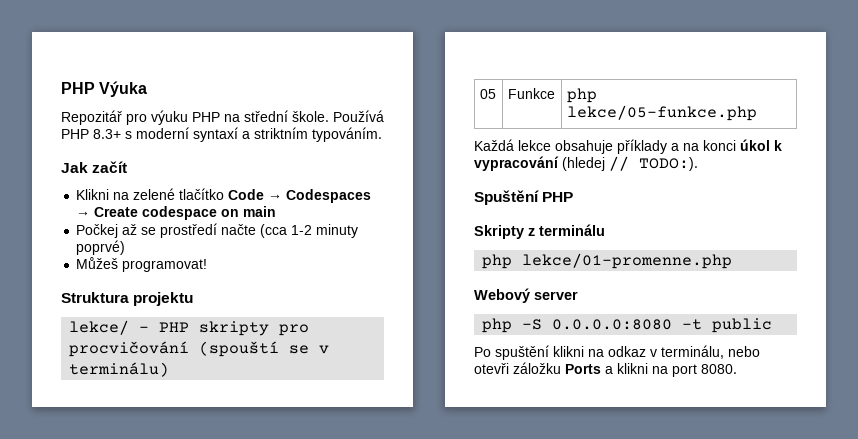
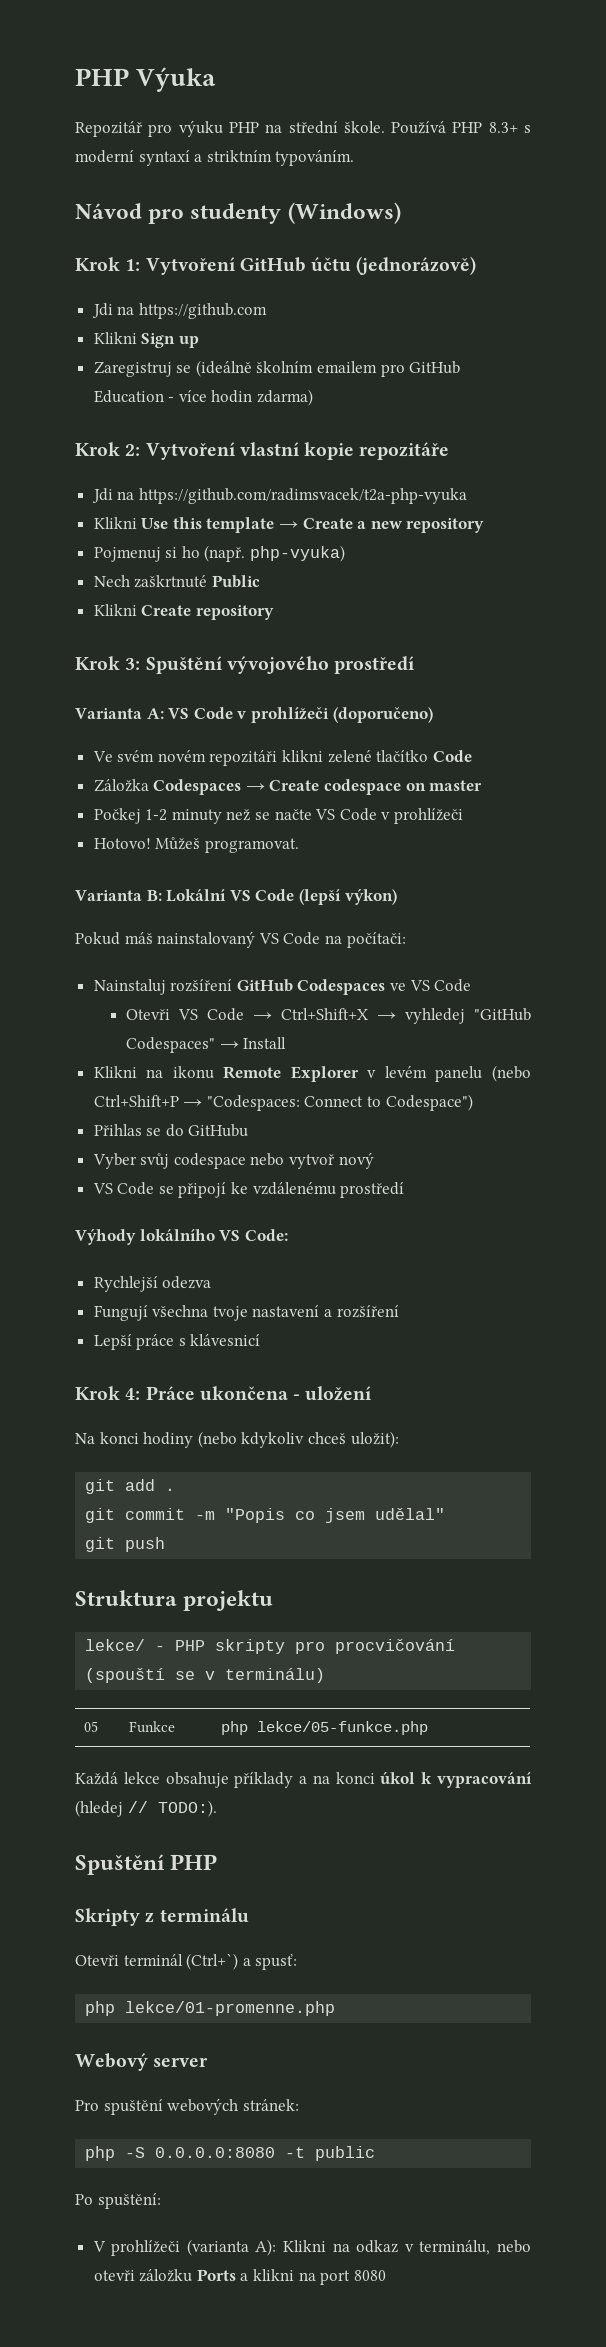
[61,161,128,173] [76,189,130,200] Jak začít // Klikni na -> [75,202,401,224] [75,256,477,275] [91,303,267,319] [93,332,199,348] [93,360,461,377] [93,389,314,406] [75,442,450,460] [91,488,467,504] [93,517,485,533] [93,545,346,562] [93,575,260,588] [93,604,274,620] [75,656,416,674] [75,707,433,723] [92,750,324,766] Návod pro studenty (Windows) // Krok 1: Vytvoření GitHub účtu (jednorázově) // Jdi na https://github.com // Klikni Sign up // Zaregistruj se (ideálně školním emailem pro GitHub Education - více hodin zdarma) // Krok 2: Vytvoření vlastní kopie repozitáře // Jdi na https://github.com/radimsvacek/t2a-php-vyuka // Klikni Use this template → Create a new repository // Pojmenuj si ho (např. php-vyuka) // Nech zaškrtnuté Public // Klikni Create repository // Krok 3: Spuštění vývojového prostředí // Varianta A: VS Code v prohlížeči (doporučeno) // Ve svém novém repozitáři klikni
[268,194,283,200] → -> [93,779,149,792] // Záložka
[243,206,277,217] main -> [429,780,483,791] master
[122,223,359,238] [76,240,126,255] [76,257,208,272] až se prostředí načte (cca 1-2 minuty poprvé) // Můžeš programovat! -> [145,808,464,824] [93,837,299,853] [75,888,397,905] [75,931,406,948] [93,979,472,995] [126,1008,531,1024] [126,1037,287,1053] [93,1065,531,1082] [93,1094,473,1111] [93,1124,249,1137] [92,1152,374,1169] [92,1182,405,1198] [75,1228,288,1245] [93,1276,212,1292] [93,1305,399,1321] [93,1334,261,1350] [75,1386,373,1401] [75,1431,399,1448] [85,1479,176,1494] [85,1508,446,1523] [85,1537,166,1552] 1-2 minuty než se načte VS Code v prohlížeči // Hotovo! Můžeš programovat. // Varianta B: Lokální VS Code (lepší výkon) // Pokud máš nainstalovaný VS Code na počítači: // Nainstaluj rozšíření GitHub Codespaces ve VS Code // Otevři VS Code → Ctrl+Shift+X → vyhledej "GitHub Codespaces" → Install // Klikni na ikonu Remote Explorer v levém panelu (nebo Ctrl+Shift+P → "Codespaces: Connect to Codespace") // Přihlas se do GitHubu // Vyber svůj codespace nebo vytvoř nový // VS Code se připojí ke vzdálenému prostředí // Výhody lokálního VS Code: // Rychlejší odezva // Fungují všechna tvoje nastavení a rozšíření // Lepší práce s klávesnicí // Krok 4: Práce ukončena - uložení // Na konci hodiny (nebo kdykoliv chceš uložit): // git add . // git commit -m "Popis co jsem udělal" // git push
(605, 230) none -> [75,1953,298,1970] // Otevři terminál (Ctrl+`) a spusť:
(578, 295) none -> [75,2098,299,2115] // Pro spuštění webových stránek:
[495,345,584,360] spuštění klikni -> [97,2193,161,2209] [92,2239,327,2256] spuštění: // V prohlížeči (varianta A): Klikni
[701,364,737,374] 8080. -> [353,2270,386,2281] 8080

